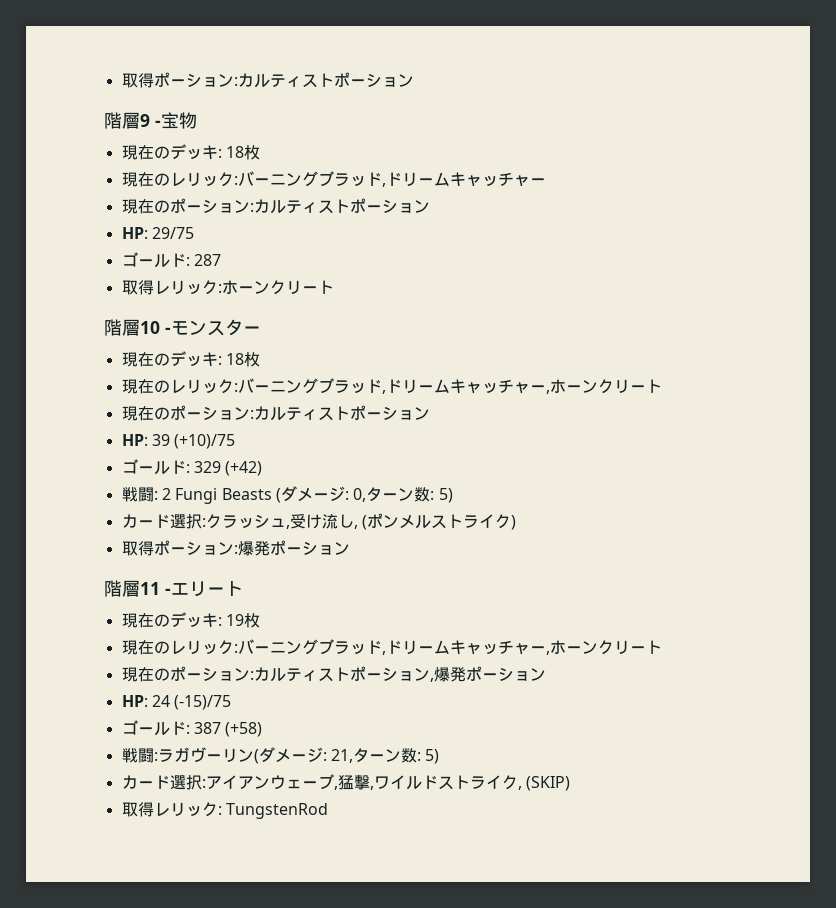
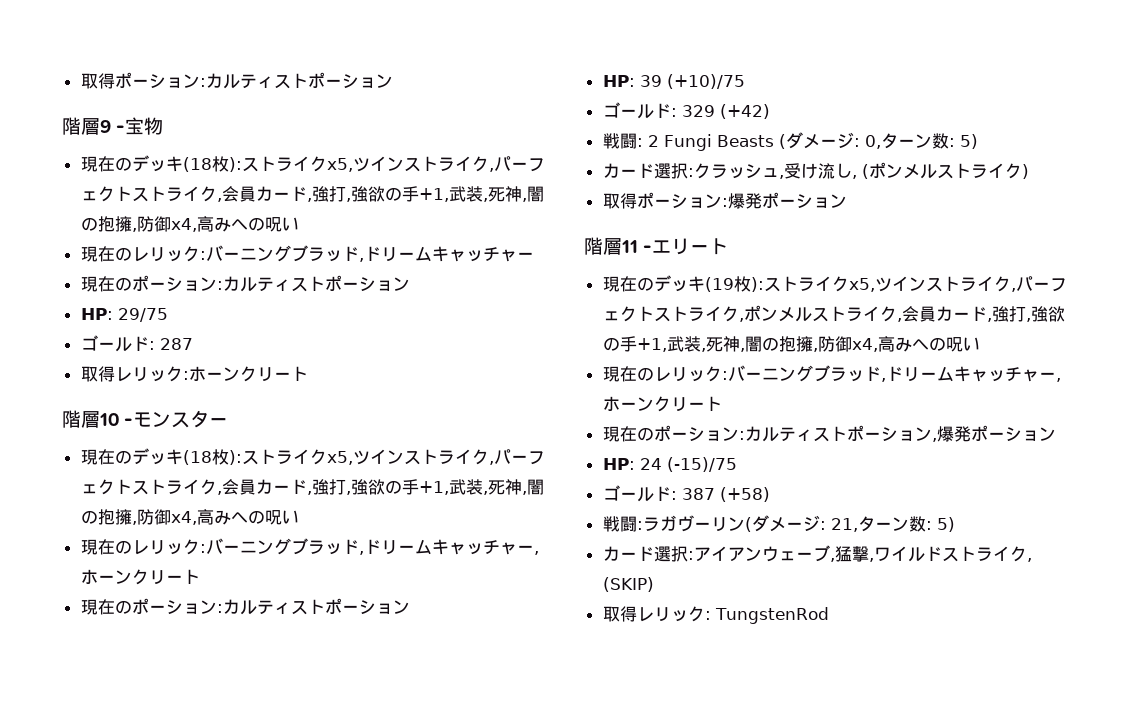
[217,145,260,160] : 18枚 -> [182,156,545,172] [80,186,544,202] [80,216,299,232] (18枚):ストライクx5,ツインストライク,パーフェクトストライク,会員カード,強打,強欲の手+1,武装,死神,闇の抱擁,防御x4,高みへの呪い
[217,352,260,367] : 18枚 -> [182,449,545,465] [80,479,544,495] [80,509,299,525] (18枚):ストライクx5,ツインストライク,パーフェクトストライク,会員カード,強打,強欲の手+1,武装,死神,闇の抱擁,防御x4,高みへの呪い
[217,613,260,628] : 19枚 -> [704,276,1067,292] [602,305,1065,322] [602,336,980,352] (19枚):ストライクx5,ツインストライク,パーフェクトストライク,ポンメルストライク,会員カード,強打,強欲の手+1,武装,死神,闇の抱擁,防御x4,高みへの呪い

